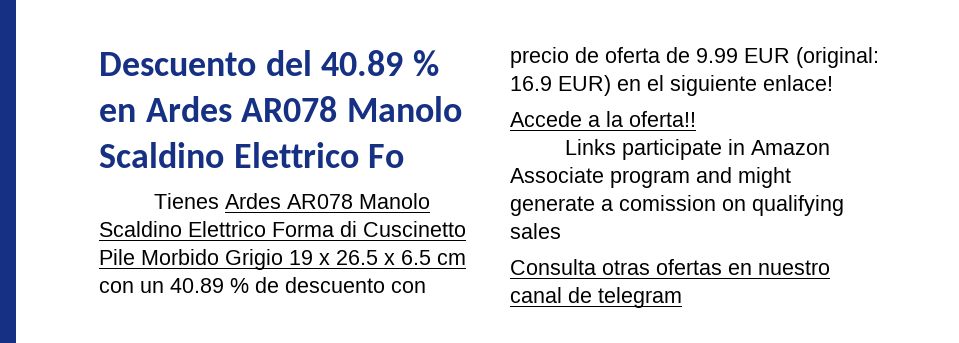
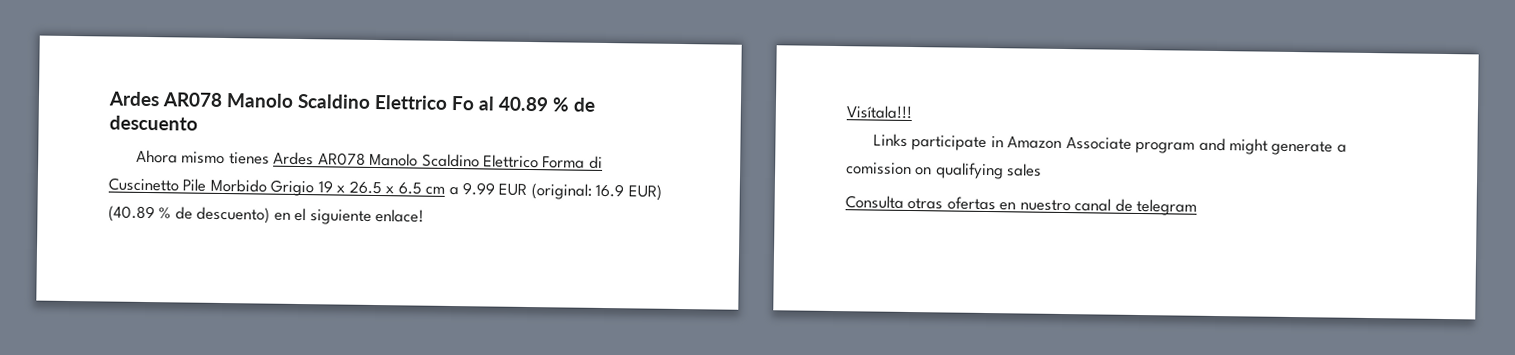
[99,50,440,76] [99,104,136,122] Descuento del 40.89 % en -> (108, 99) none
[154,193,220,209] // Tienes -> [478,96,596,112] [109,115,198,131] [135,149,270,165] al 40.89 % de descuento // Ahora mismo tienes
[99,277,426,293] [510,47,690,68] con un 40.89 % de descuento con precio de oferta de -> [448,186,459,196] a
(611, 85) none -> [108,205,271,224] (40.89 % de descuento)
[510,111,696,127] Accede a la oferta!! -> [846,105,912,120] Visítala!!!

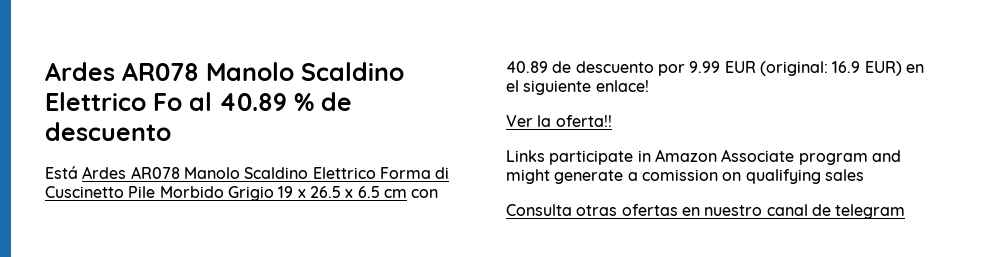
[135,149,270,165] Ahora mismo tienes -> [45,166,78,179] Está
[448,186,459,196] a -> [411,189,439,198] [506,61,685,76] con 40.89 de descuento por
[108,205,271,224] (40.89 % de descuento) -> (902, 68) none
[846,105,912,120] Visítala!!! -> [506,115,612,127] Ver la oferta!!

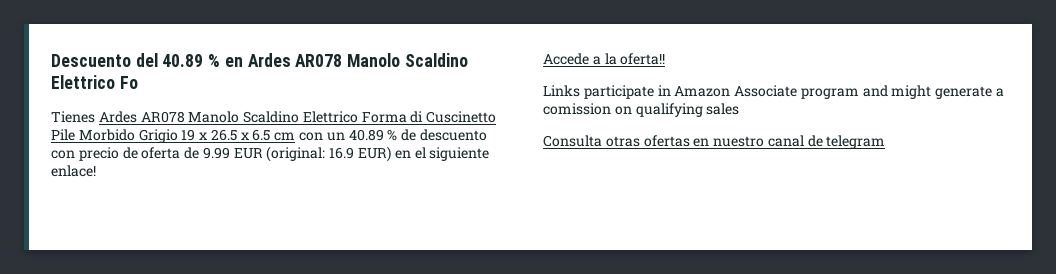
(45, 71) none -> [51,53,243,67] Descuento del 40.89 % en
[189,92,352,111] [45,122,171,141] [45,166,78,179] al 40.89 % de descuento // Está -> [51,111,95,123] // Tienes
[506,61,685,76] 40.89 de descuento por -> [326,129,487,141] [51,147,200,161] un 40.89 % de descuento con precio de oferta de
[506,115,533,127] Ver -> [543,53,601,65] Accede a

